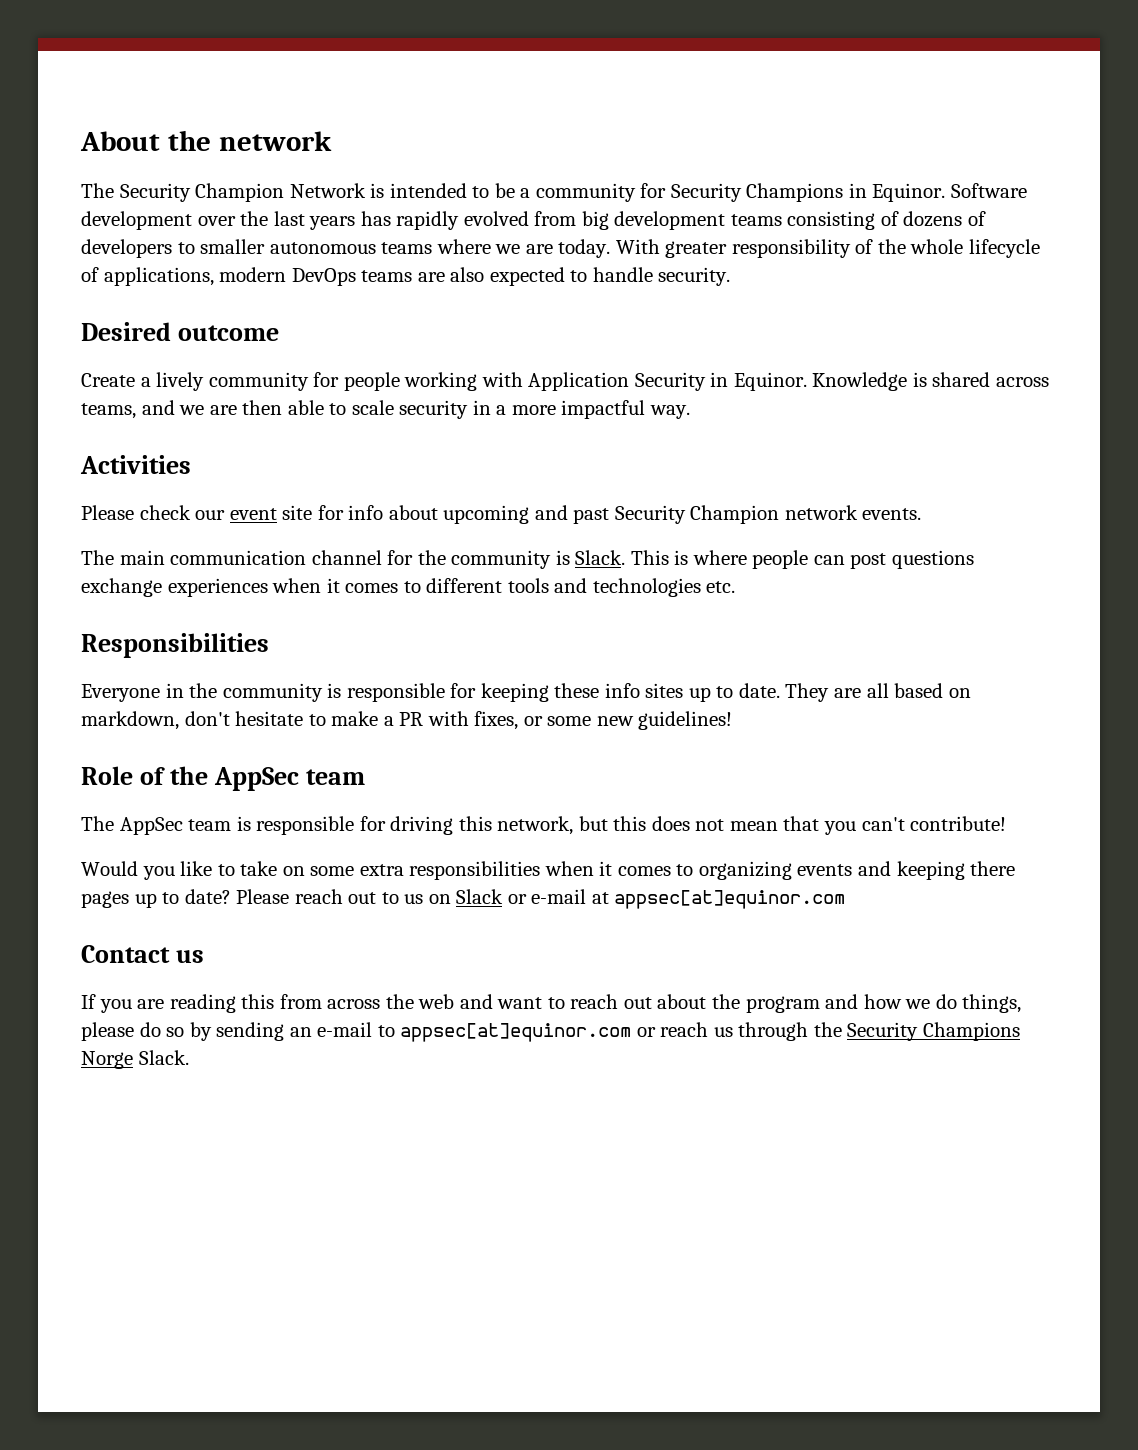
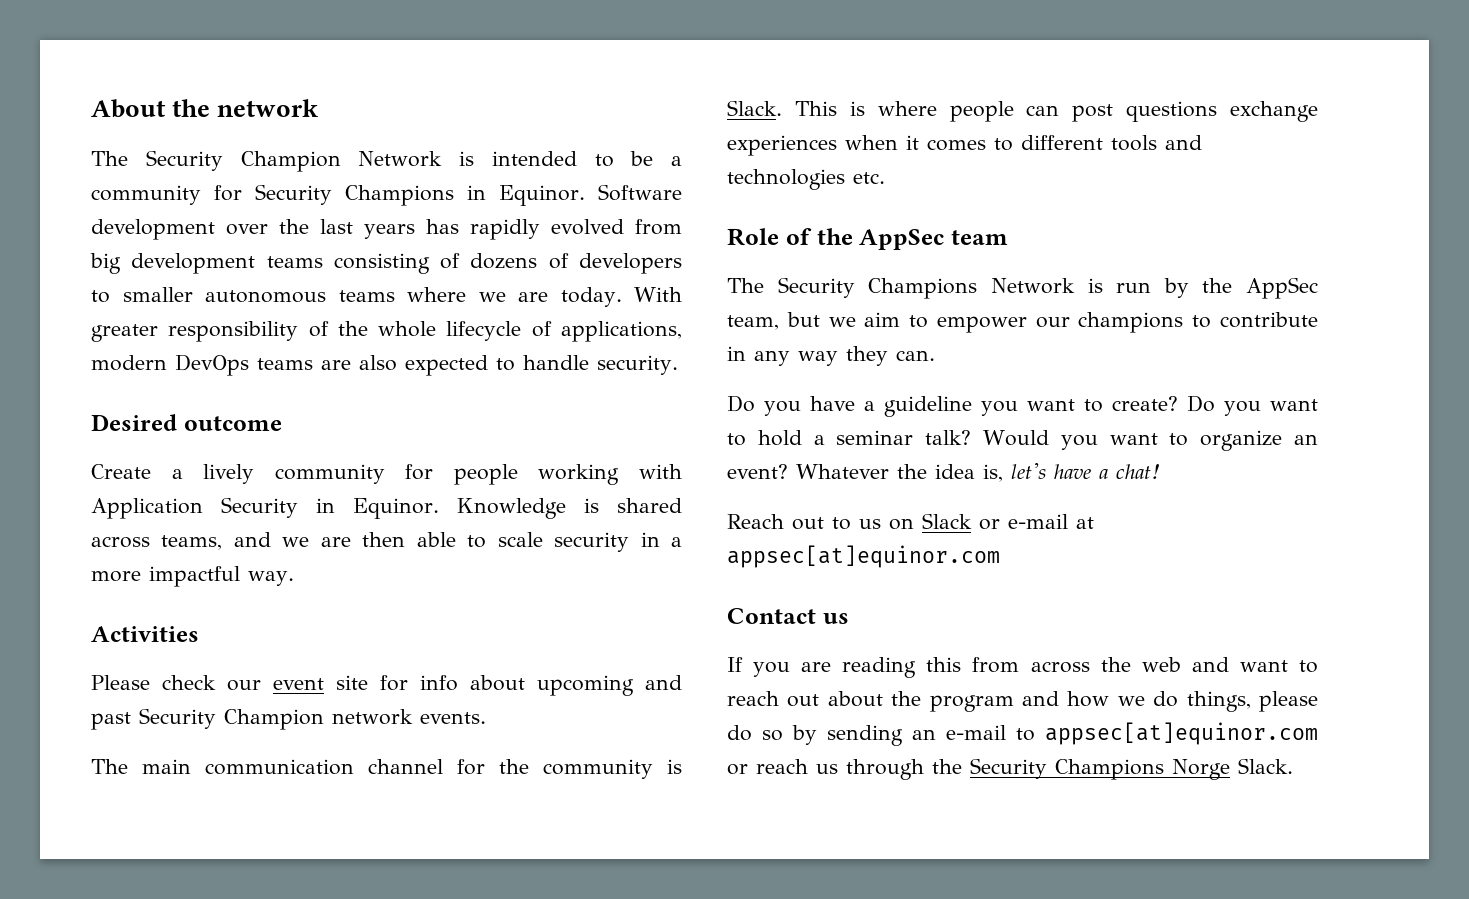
[81,633,269,658] [81,683,971,702] [81,711,733,730] // Responsibilities // Everyone in the community is responsible for keeping these info sites up to date. They are all based on markdown, don't hesitate to make a PR with fixes, or some new guidelines! -> (885, 178) none
[119,816,1007,835] [81,861,1016,880] [81,889,343,908] AppSec team is responsible for driving this network, but this does not mean that you can't contribute! // Would you like to take on some extra responsibilities when it comes to organizing events and keeping there pages up to date? Please reach -> [777,277,1318,299] [727,312,1318,333] [727,346,935,366] [727,395,1318,417] [727,430,1318,451] [727,463,1161,482] [727,514,784,529] Security Champions Network is run by the AppSec team, but we aim to empower our champions to contribute in any way they can. // Do you have a guideline you want to create? Do you want to hold a seminar talk? Would you want to organize an event? Whatever the idea is, let's have a chat! // Reach

